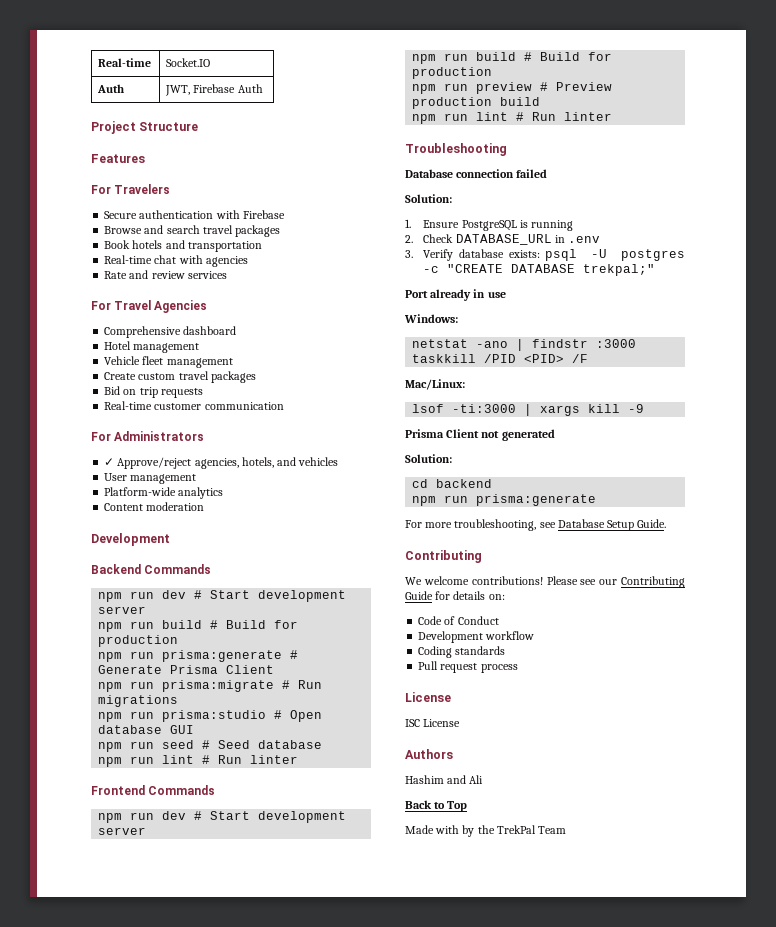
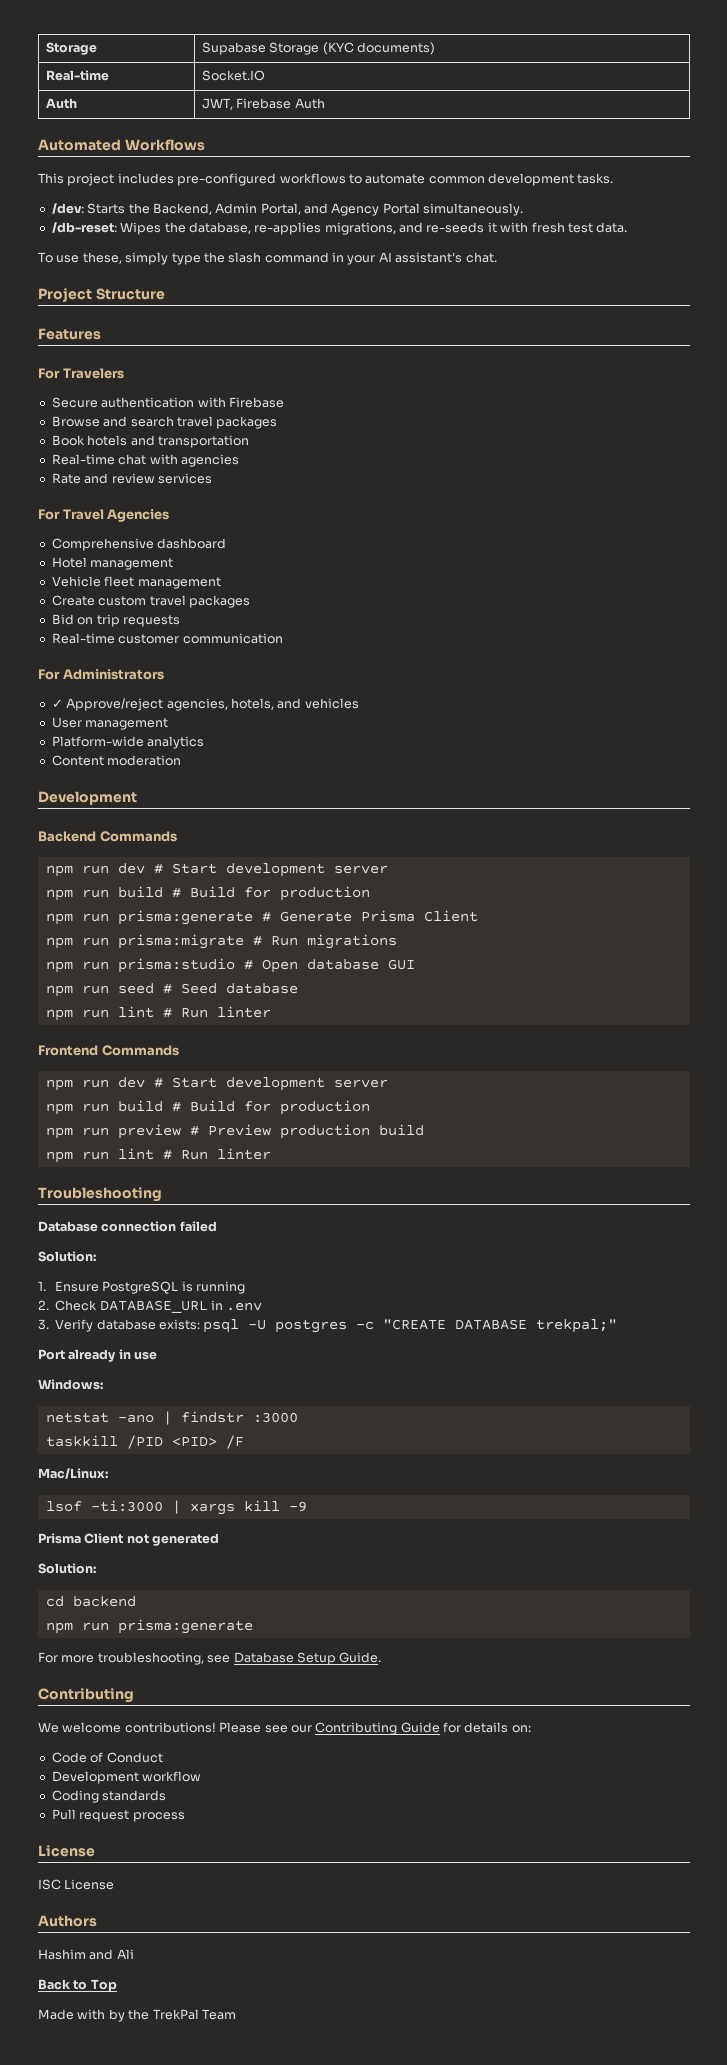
(98, 62) none -> [45,42,97,55] [201,42,435,55] Storage | Supabase Storage (KYC documents) //
(263, 88) none -> [38,139,205,151] [38,173,614,186] [51,203,524,216] [51,222,628,235] [38,252,497,265] // Automated Workflows // This project includes pre-configured workflows to automate common development tasks. // /dev: Starts the Backend, Admin Portal, and Agency Portal simultaneously. // /db-reset: Wipes the database, re-applies migrations, and re-seeds it with fresh test data. // To use these, simply type the slash command in your AI assistant's chat.

